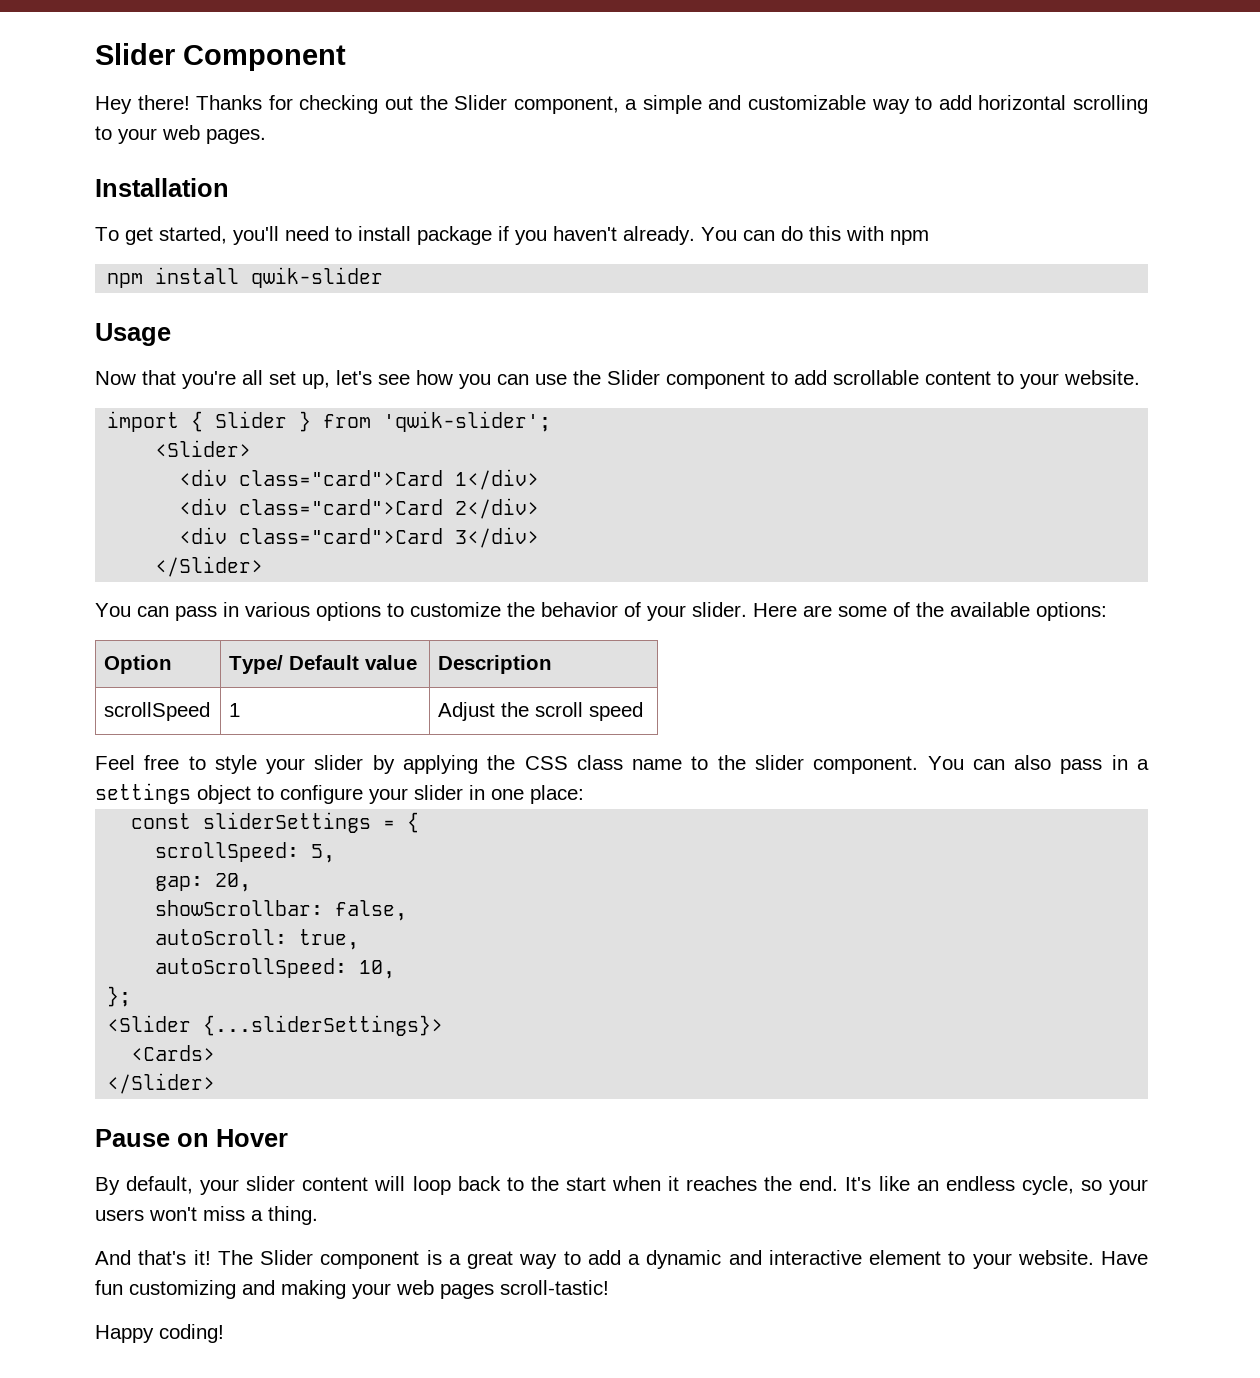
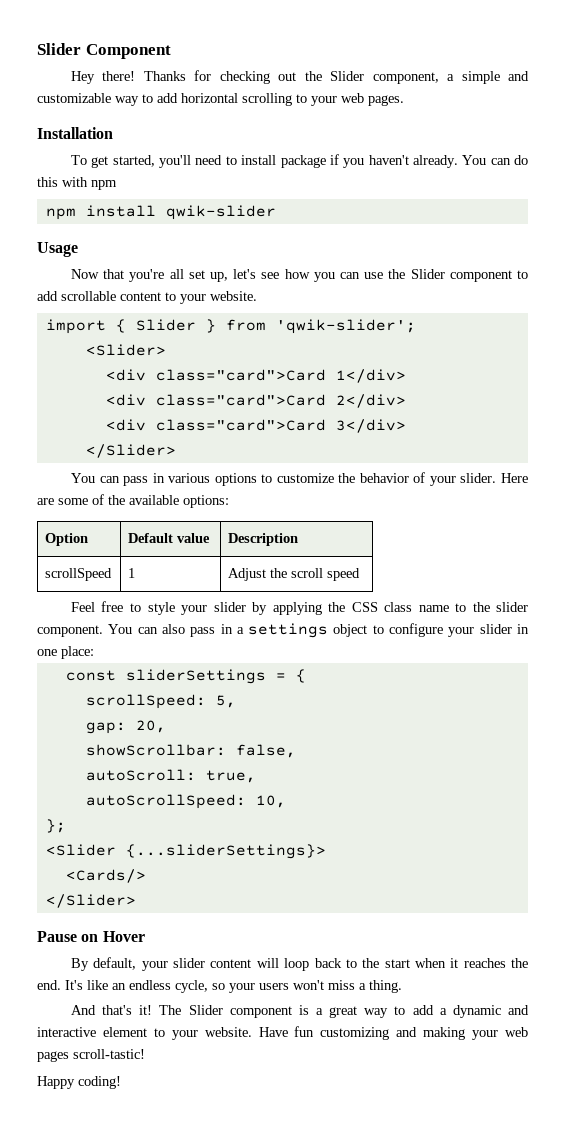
[229,655,284,674] Type/ -> (89, 539) none
[131,1045,216,1061] <Cards> -> [65,869,146,883] <Cards/>

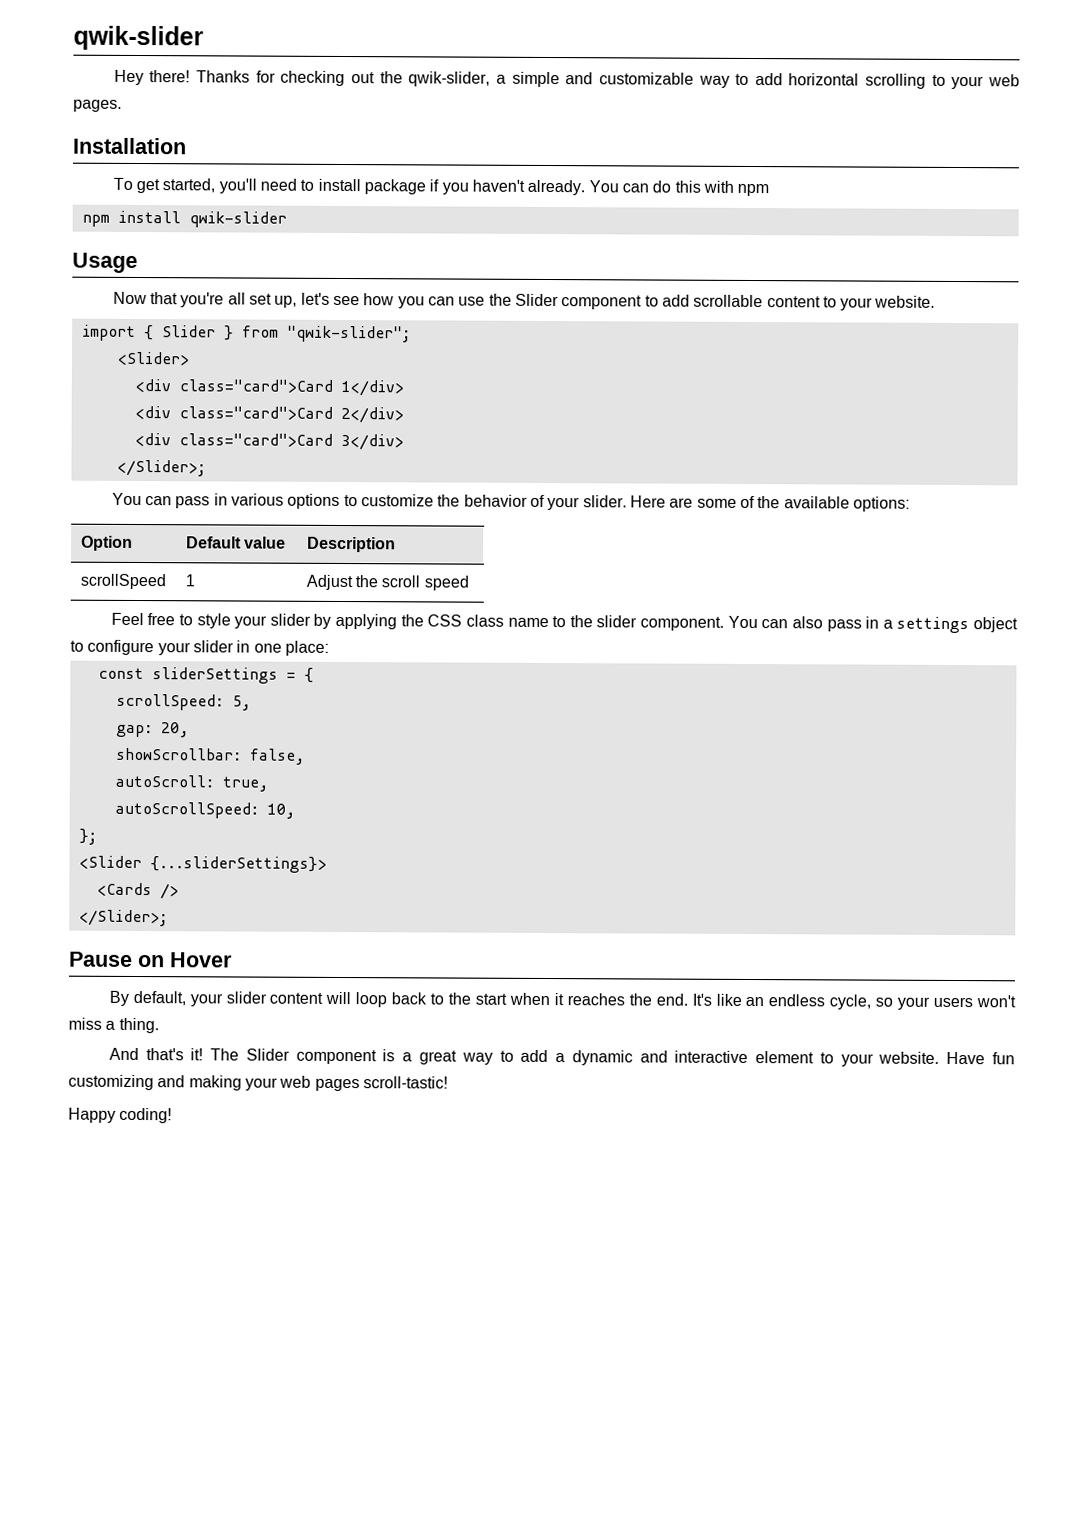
[37,43,171,59] Slider Component -> [73,25,204,51] qwik-slider
[330,71,439,84] Slider component, -> [408,71,491,87] qwik-slider,
[275,319,416,334] 'qwik-slider'; -> [286,325,411,343] "qwik-slider";
[85,444,176,458] </Slider> -> [116,459,206,477] </Slider>;
[65,869,146,883] [45,894,136,908] <Cards/> // </Slider> -> [96,882,179,900] [78,909,168,927] <Cards /> // </Slider>;

